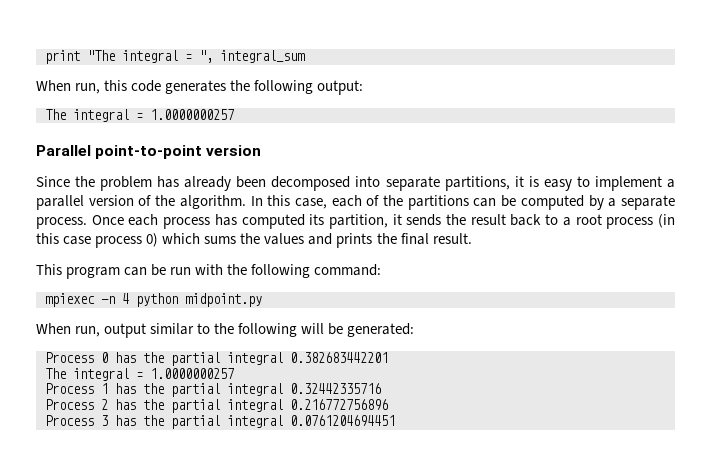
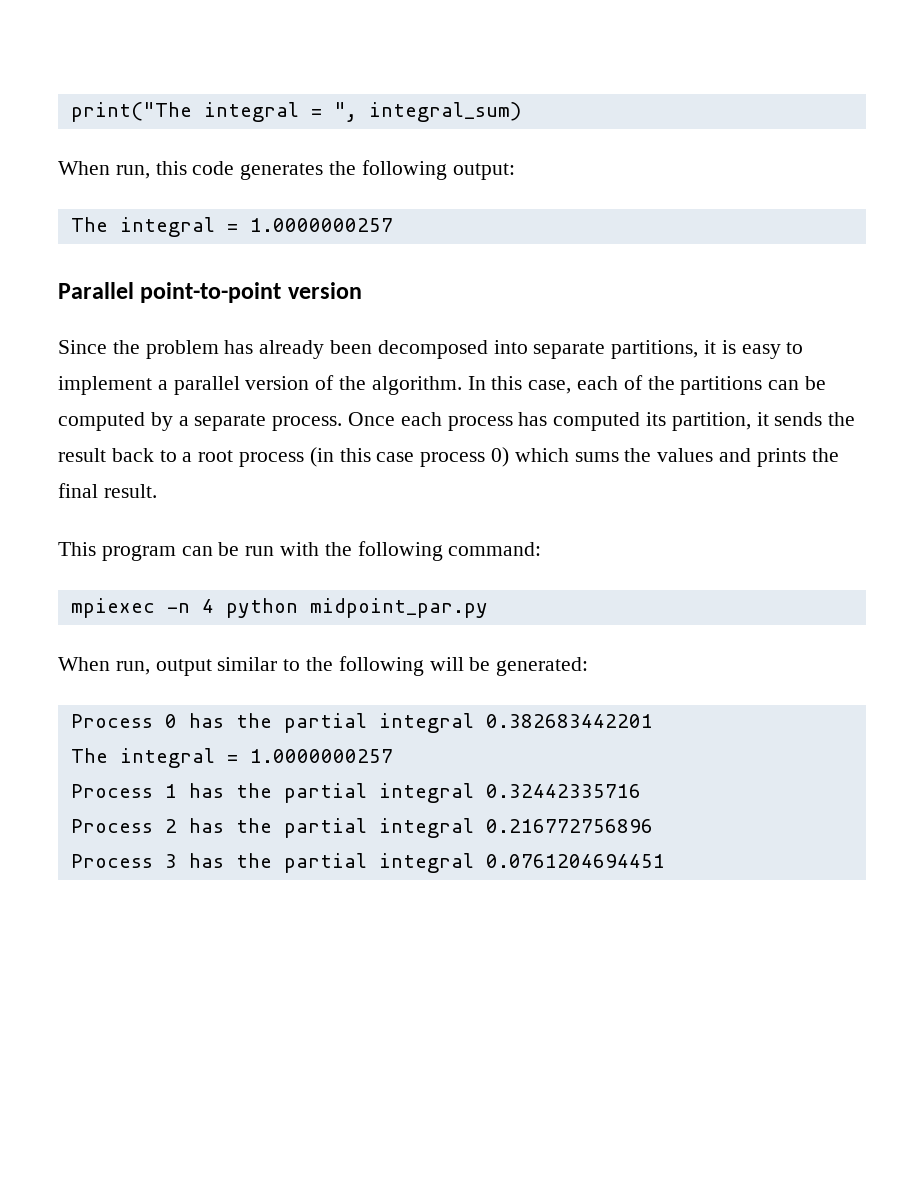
[45,50,115,64] print "The -> [70,102,192,122] print("The
[220,50,305,63] integral_sum -> [368,102,521,122] integral_sum)
[185,293,262,307] midpoint.py -> [309,598,488,618] midpoint_par.py

